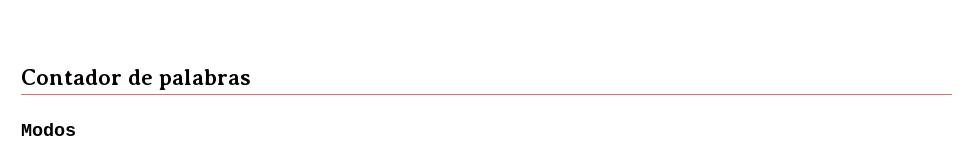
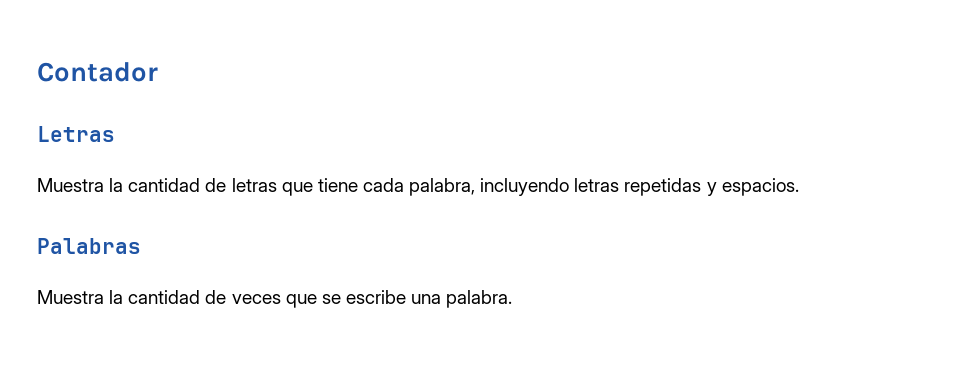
[128,69,252,90] [21,123,76,136] de palabras // Modos -> [37,126,115,142] [37,178,799,196] [37,238,141,254] [37,290,513,308] // Letras // Muestra la cantidad de letras que tiene cada palabra, incluyendo letras repetidas y espacios. // Palabras // Muestra la cantidad de veces que se escribe una palabra.

